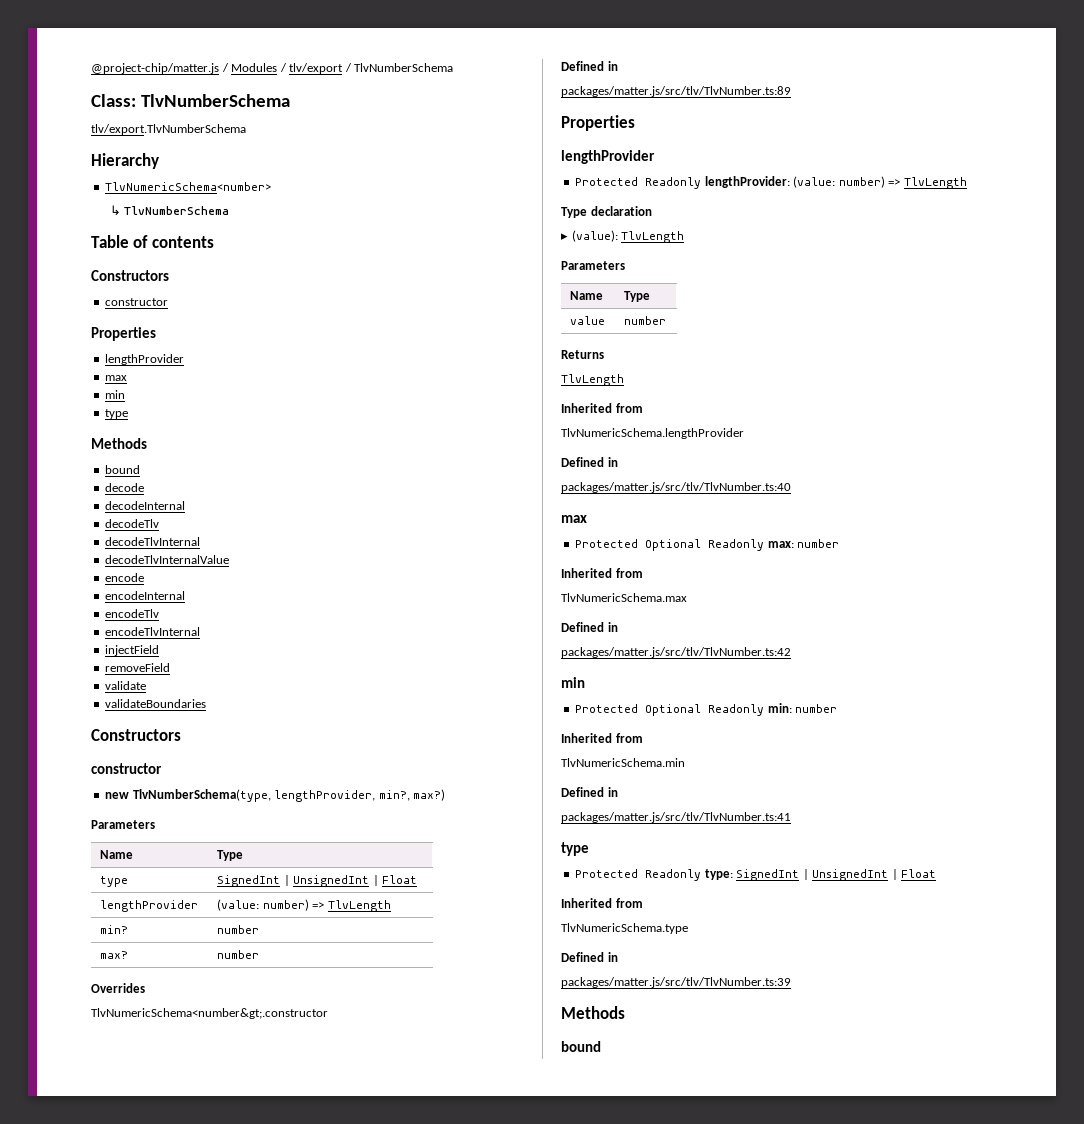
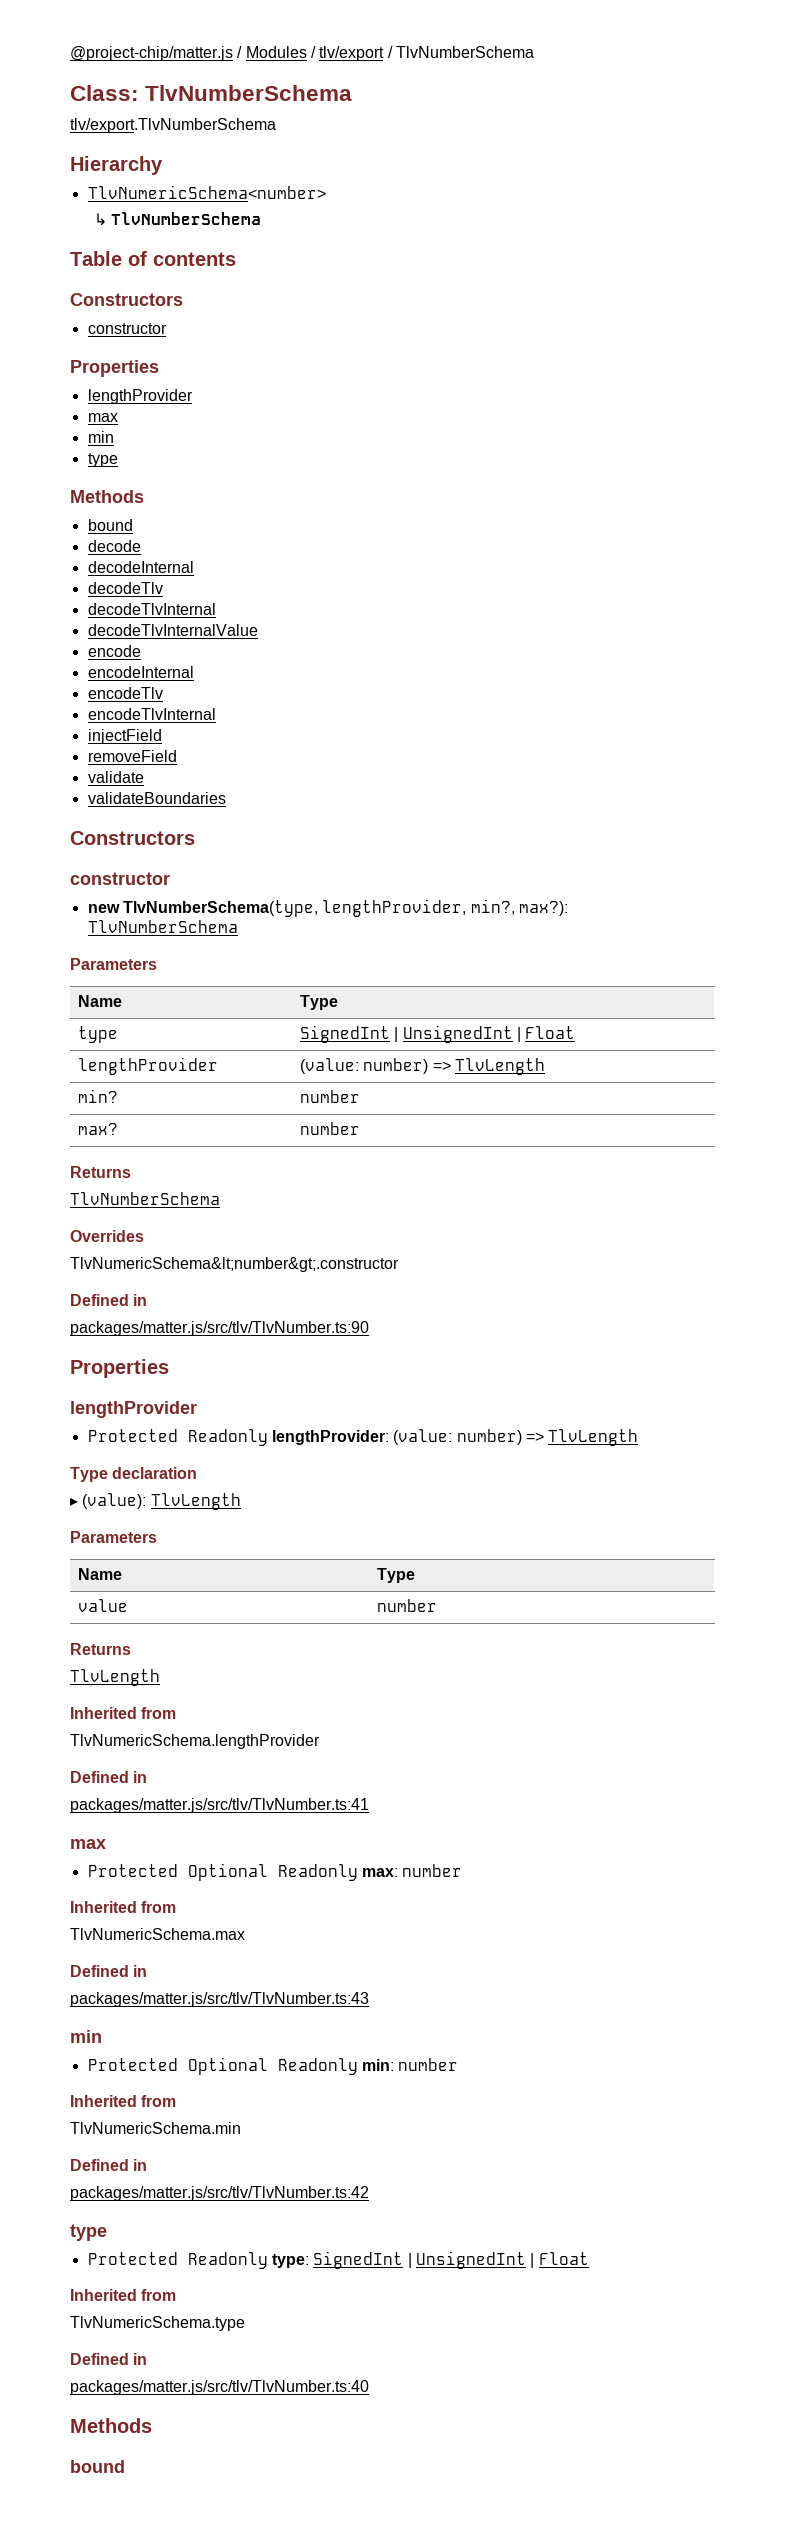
[413,789,446,801] max?) -> [518,901,568,916] [87,920,238,933] max?): TlvNumberSchema
(260, 954) none -> [70,1166,131,1178] [70,1192,220,1205] // Returns // TlvNumberSchema
[91,1008,328,1019] [561,61,618,71] [561,86,791,97] TlvNumericSchema<number&gt;.constructor // Defined in // packages/matter.js/src/tlv/TlvNumber.ts:89 -> [70,1257,399,1272] [70,1294,148,1306] [70,1321,369,1336] TlvNumericSchema&lt;number&gt;.constructor // Defined in // packages/matter.js/src/tlv/TlvNumber.ts:90
[561,482,791,493] packages/matter.js/src/tlv/TlvNumber.ts:40 -> [70,1798,369,1813] packages/matter.js/src/tlv/TlvNumber.ts:41
[561,647,791,658] packages/matter.js/src/tlv/TlvNumber.ts:42 -> [70,1992,369,2007] packages/matter.js/src/tlv/TlvNumber.ts:43
[561,812,791,823] packages/matter.js/src/tlv/TlvNumber.ts:41 -> [70,2186,369,2201] packages/matter.js/src/tlv/TlvNumber.ts:42
[561,977,791,988] packages/matter.js/src/tlv/TlvNumber.ts:39 -> [70,2380,369,2395] packages/matter.js/src/tlv/TlvNumber.ts:40

